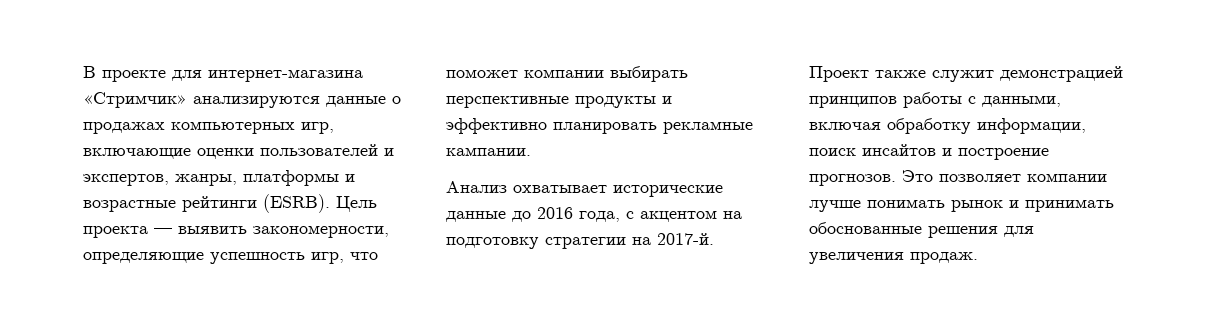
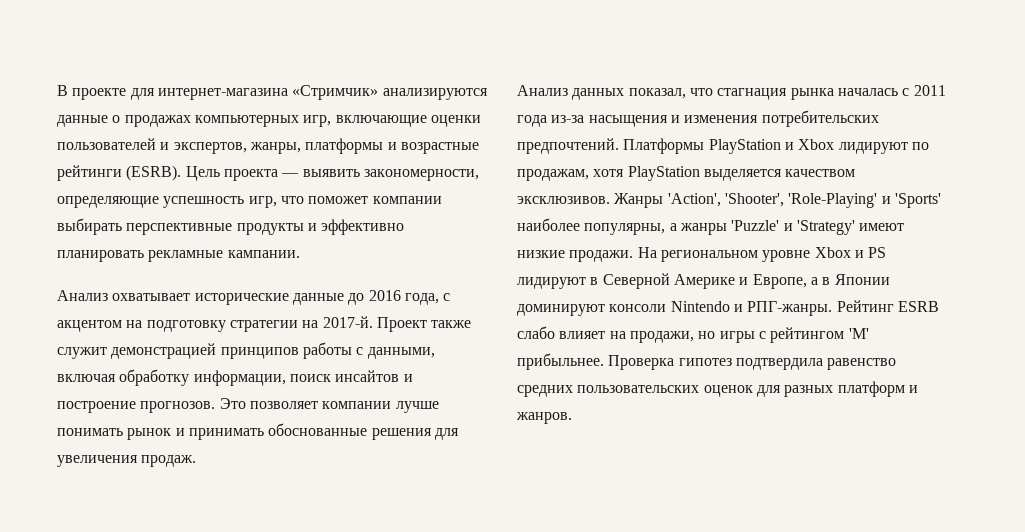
(978, 258) none -> [517,85,946,100] [517,110,879,127] [517,138,929,154] [517,166,856,181] [517,193,941,208] [517,218,905,235] [517,247,887,262] [517,273,890,289] [517,300,939,316] [517,326,869,343] [517,353,897,370] [517,381,918,397] [516,412,572,424] // Анализ данных показал, что стагнация рынка началась с 2011 года из-за насыщения и изменения потребительских предпочтений. Платформы PlayStation и Xbox лидируют по продажам, хотя PlayStation выделяется качеством эксклюзивов. Жанры 'Action', 'Shooter', 'Role-Playing' и 'Sports' наиболее популярны, а жанры 'Puzzle' и 'Strategy' имеют низкие продажи. На региональном уровне Xbox и PS лидируют в Северной Америке и Европе, а в Японии доминируют консоли Nintendo и РПГ-жанры. Рейтинг ESRB слабо влияет на продажи, но игры с рейтингом 'М' прибыльнее. Проверка гипотез подтвердила равенство средних пользовательских оценок для разных платформ и жанров.

